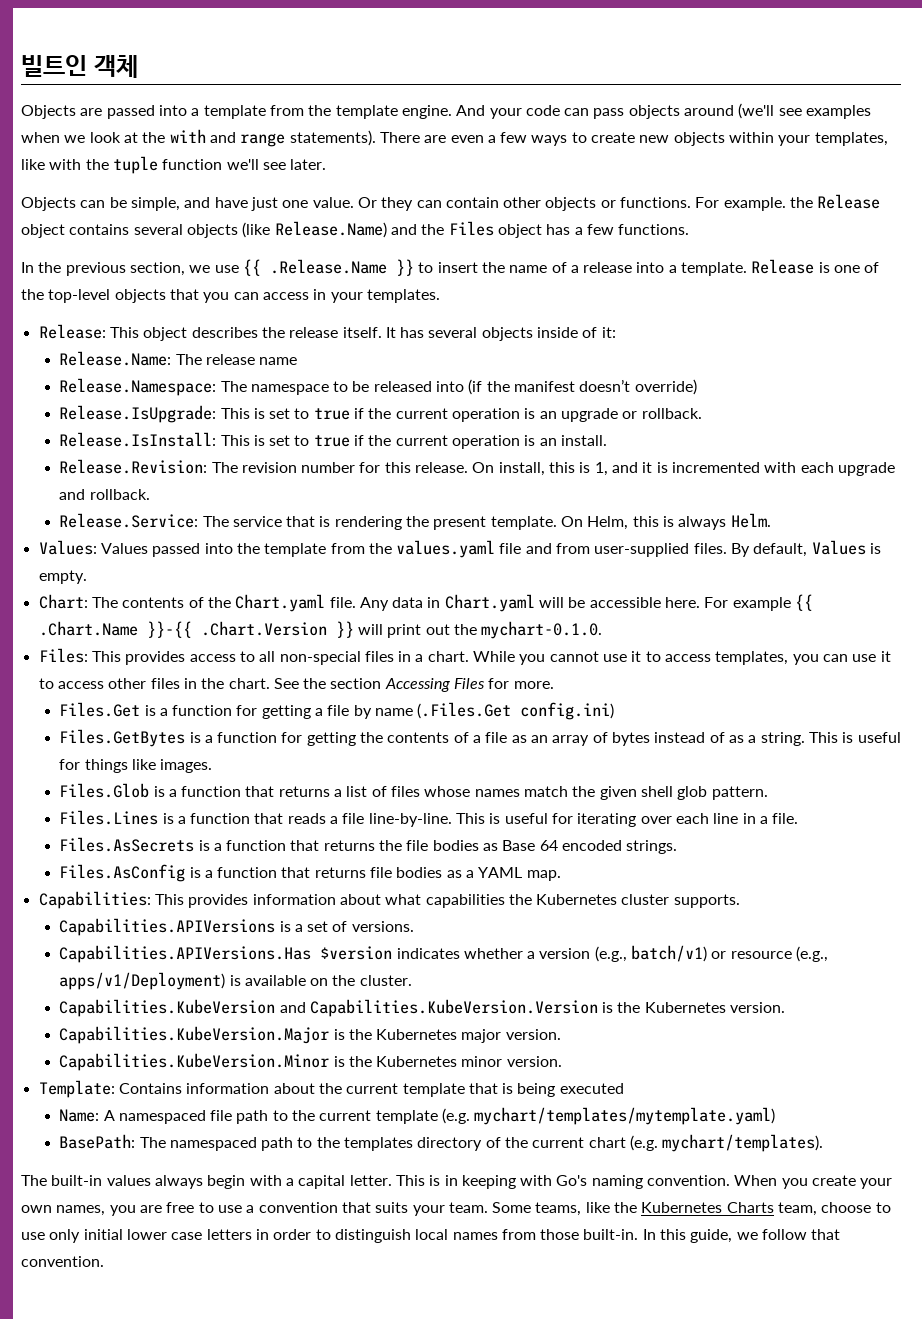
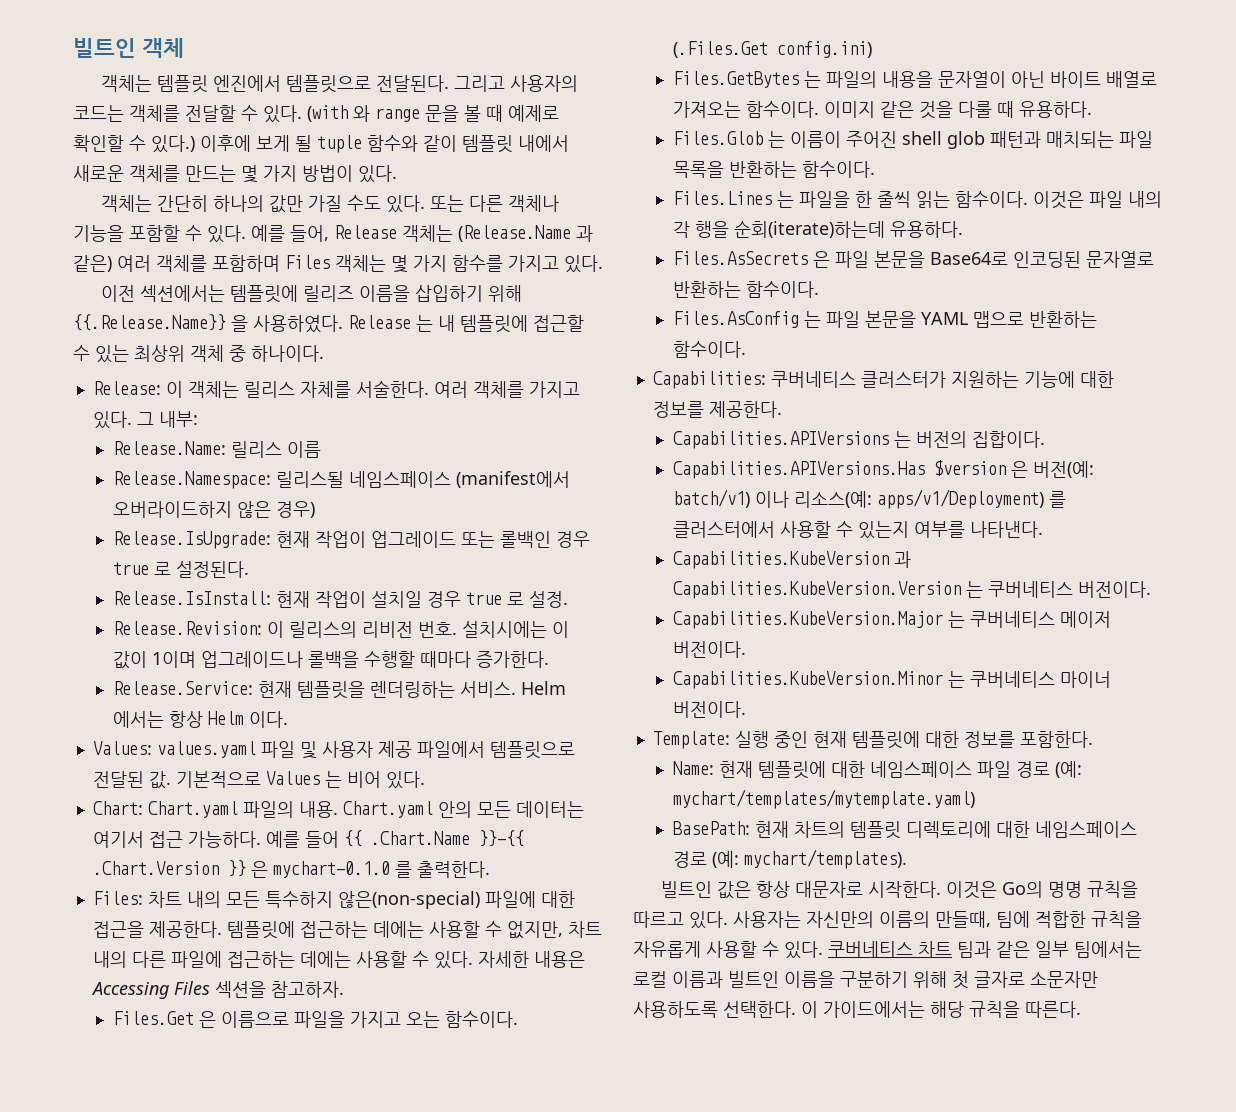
[21,103,872,119] [21,129,888,147] [21,156,327,174] [21,194,881,211] [21,221,690,238] [21,259,880,276] [21,289,440,303] [38,324,616,341] [59,351,298,366] [59,378,697,396] [59,405,702,423] [59,432,608,449] [59,459,895,476] [59,489,150,500] [59,513,771,530] [38,540,882,558] [38,570,87,584] [38,594,791,612] Objects are passed into a template from the template engine. And your code can pass objects around (we'll see examples when we look at the with and range statements). There are even a few ways to create new objects within your templates, like with the tuple function we'll see later. // Objects can be simple, and have just one value. Or they can contain other objects or functions. For example. the Release object contains several objects (like Release.Name) and the Files object has a few functions. // In the previous section, we use {{ .Release.Name }} to insert the name of a release into a template. Release is one of the top-level objects that you can access in your templates. // Release: This object describes the release itself. It has several objects inside of it: // Release.Name: The release name // Release.Namespace: The namespace to be released into (if the manifest doesn’t override) // Release.IsUpgrade: This is set to true if the current operation is an upgrade or rollback. // Release.IsInstall: This is set to true if the current operation is an install. // Release.Revision: The revision number for this release. On install, this is 1, and it is incremented with each upgrade and rollback. // Release.Service: The service that is rendering the present template. On Helm, this is always Helm. // Values: Values passed into the template from the values.yaml file and from user-supplied files. By default, Values is empty. // Chart: The contents of the Chart.yaml file. Any data in Chart.yaml will be accessible here. For example -> [100,75,578,93] [73,105,559,123] [73,135,569,153] [73,165,397,183] [100,195,559,213] [73,225,593,243] [73,255,603,273] [100,285,522,303] [73,314,584,333] [73,345,324,363] [92,380,580,398] [92,411,198,429] [112,441,321,458] [112,471,570,489] [112,501,315,518] [112,531,590,549] [112,561,249,578] [112,591,568,608] [112,621,569,638] [112,651,549,669] [112,681,566,699] [112,711,288,728] [92,741,575,759] [92,771,425,789] [92,801,584,818] [92,831,339,848] 객체는 템플릿 엔진에서 템플릿으로 전달된다. 그리고 사용자의 코드는 객체를 전달할 수 있다. (with 와 range 문을 볼 때 예제로 확인할 수 있다.) 이후에 보게 될 tuple 함수와 같이 템플릿 내에서 새로운 객체를 만드는 몇 가지 방법이 있다. // 객체는 간단히 하나의 값만 가질 수도 있다. 또는 다른 객체나 기능을 포함할 수 있다. 예를 들어, Release 객체는 (Release.Name 과 같은) 여러 객체를 포함하며 Files 객체는 몇 가지 함수를 가지고 있다. // 이전 섹션에서는 템플릿에 릴리즈 이름을 삽입하기 위해 {{.Release.Name}} 을 사용하였다. Release 는 내 템플릿에 접근할 수 있는 최상위 객체 중 하나이다. // Release: 이 객체는 릴리스 자체를 서술한다. 여러 객체를 가지고 있다. 그 내부: // Release.Name: 릴리스 이름 // Release.Namespace: 릴리스될 네임스페이스 (manifest에서 오버라이드하지 않은 경우) // Release.IsUpgrade: 현재 작업이 업그레이드 또는 롤백인 경우 true 로 설정된다. // Release.IsInstall: 현재 작업이 설치일 경우 true 로 설정. // Release.Revision: 이 릴리스의 리비전 번호. 설치시에는 이 값이 1이며 업그레이드나 롤백을 수행할 때마다 증가한다. // Release.Service: 현재 템플릿을 렌더링하는 서비스. Helm 에서는 항상 Helm 이다. // Values: values.yaml 파일 및 사용자 제공 파일에서 템플릿으로 전달된 값. 기본적으로 Values 는 비어 있다. // Chart: Chart.yaml 파일의 내용. Chart.yaml 안의 모든 데이터는 여기서 접근 가능하다. 예를 들어
[357,621,603,639] [38,648,891,665] [38,678,554,692] [59,702,615,720] [59,729,901,747] [59,759,213,773] [59,783,768,800] [59,810,799,827] [59,837,678,854] [59,864,561,882] [38,891,740,909] [59,918,414,936] [59,945,829,963] [59,972,412,990] [59,999,786,1017] [59,1026,561,1044] [59,1053,562,1071] [38,1080,624,1098] [59,1107,776,1125] [59,1134,824,1152] [21,1175,893,1189] [21,1202,891,1216] [21,1229,841,1243] [21,1256,104,1267] will print out the mychart-0.1.0. // Files: This provides access to all non-special files in a chart. While you cannot use it to access templates, you can use it to access other files in the chart. See the section Accessing Files for more. // Files.Get is a function for getting a file by name (.Files.Get config.ini) // Files.GetBytes is a function for getting the contents of a file as an array of bytes instead of as a string. This is useful for things like images. // Files.Glob is a function that returns a list of files whose names match the given shell glob pattern. // Files.Lines is a function that reads a file line-by-line. This is useful for iterating over each line in a file. // Files.AsSecrets is a function that returns the file bodies as Base 64 encoded strings. // Files.AsConfig is a function that returns file bodies as a YAML map. // Capabilities: This provides information about what capabilities the Kubernetes cluster supports. // Capabilities.APIVersions is a set of versions. // Capabilities.APIVersions.Has $version indicates whether a version (e.g., batch/v1) or resource (e.g., apps/v1/Deployment) is available on the cluster. // Capabilities.KubeVersion and Capabilities.KubeVersion.Version is the Kubernetes version. // Capabilities.KubeVersion.Major is the Kubernetes major version. // Capabilities.KubeVersion.Minor is the Kubernetes minor version. // Template: Contains information about the current template that is being executed // Name: A namespaced file path to the current template (e.g. mychart/templates/mytemplate.yaml) // BasePath: The namespaced path to the templates directory of the current chart (e.g. mychart/templates). // The built-in values always begin with a capital letter. This is in keeping with Go's naming convention. When you create your own names, you are free to use a convention that suits your team. Some teams, like the Kubernetes Charts team, choose to use only initial lower case letters in order to distinguish local names from those built-in. In this guide, we follow that convention. -> [250,861,490,878] [92,891,575,909] [92,921,602,939] [92,951,585,969] [90,981,344,999] [112,1011,518,1028] [672,41,872,58] [672,71,1157,88] [672,101,1092,119] [672,131,1153,149] [672,161,875,178] [672,191,1162,209] [672,220,963,238] [672,251,1154,268] [672,281,819,298] [672,311,1097,328] [672,341,746,358] [652,371,1114,389] [652,401,782,418] [672,431,1045,449] [672,460,1094,479] [672,489,1066,509] [672,521,1043,539] [672,551,911,569] [672,581,1151,599] [672,611,1111,629] [672,641,746,658] [672,671,1111,689] [672,701,746,718] [652,731,1093,749] [672,761,1082,779] [672,789,975,809] [672,821,1137,839] [672,849,907,869] [660,881,1138,899] [633,911,1142,929] [633,941,1142,959] [633,971,1098,989] [633,1001,1081,1018] 은 mychart-0.1.0 를 출력한다. // Files: 차트 내의 모든 특수하지 않은(non-special) 파일에 대한 접근을 제공한다. 템플릿에 접근하는 데에는 사용할 수 없지만, 차트 내의 다른 파일에 접근하는 데에는 사용할 수 있다. 자세한 내용은 Accessing Files 섹션을 참고하자. // Files.Get 은 이름으로 파일을 가지고 오는 함수이다. (.Files.Get config.ini) // Files.GetBytes 는 파일의 내용을 문자열이 아닌 바이트 배열로 가져오는 함수이다. 이미지 같은 것을 다룰 때 유용하다. // Files.Glob 는 이름이 주어진 shell glob 패턴과 매치되는 파일 목록을 반환하는 함수이다. // Files.Lines 는 파일을 한 줄씩 읽는 함수이다. 이것은 파일 내의 각 행을 순회(iterate)하는데 유용하다. // Files.AsSecrets 은 파일 본문을 Base64로 인코딩된 문자열로 반환하는 함수이다. // Files.AsConfig 는 파일 본문을 YAML 맵으로 반환하는 함수이다. // Capabilities: 쿠버네티스 클러스터가 지원하는 기능에 대한 정보를 제공한다. // Capabilities.APIVersions 는 버전의 집합이다. // Capabilities.APIVersions.Has $version 은 버전(예: batch/v1) 이나 리소스(예: apps/v1/Deployment) 를 클러스터에서 사용할 수 있는지 여부를 나타낸다. // Capabilities.KubeVersion 과 Capabilities.KubeVersion.Version 는 쿠버네티스 버전이다. // Capabilities.KubeVersion.Major 는 쿠버네티스 메이저 버전이다. // Capabilities.KubeVersion.Minor 는 쿠버네티스 마이너 버전이다. // Template: 실행 중인 현재 템플릿에 대한 정보를 포함한다. // Name: 현재 템플릿에 대한 네임스페이스 파일 경로 (예: mychart/templates/mytemplate.yaml) // BasePath: 현재 차트의 템플릿 디렉토리에 대한 네임스페이스 경로 (예: mychart/templates). // 빌트인 값은 항상 대문자로 시작한다. 이것은 Go의 명명 규칙을 따르고 있다. 사용자는 자신만의 이름의 만들때, 팀에 적합한 규칙을 자유롭게 사용할 수 있다. 쿠버네티스 차트 팀과 같은 일부 팀에서는 로컬 이름과 빌트인 이름을 구분하기 위해 첫 글자로 소문자만 사용하도록 선택한다. 이 가이드에서는 해당 규칙을 따른다.

